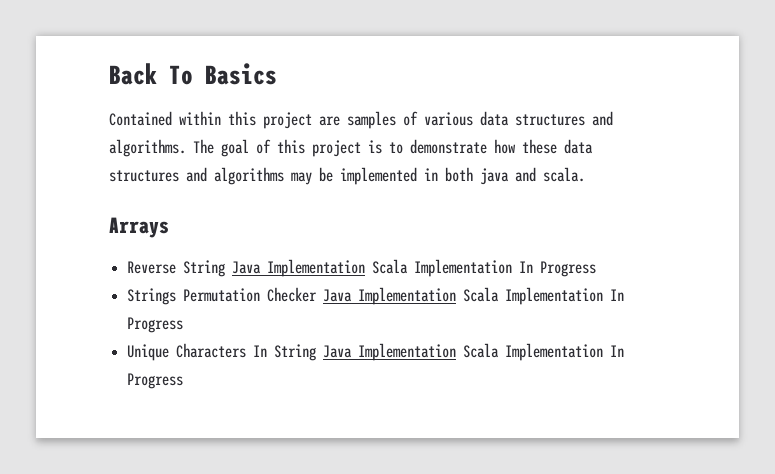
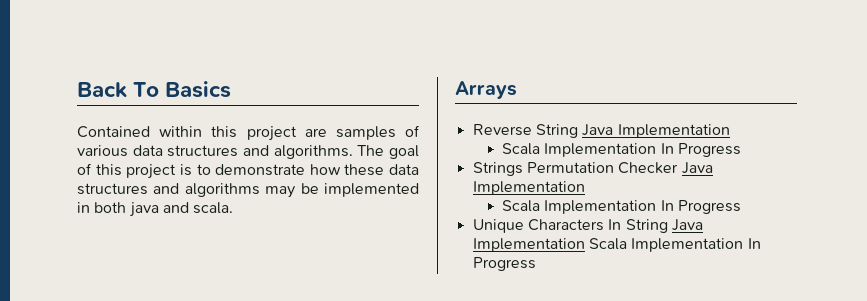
(366, 268) none -> (730, 131) //
(457, 296) none -> (585, 188) //

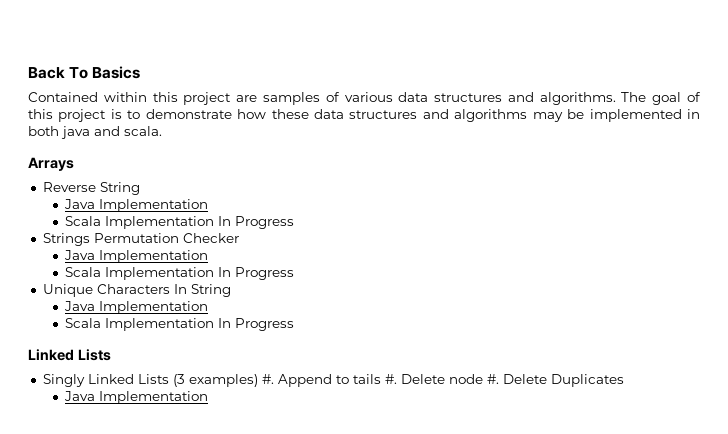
(578, 131) none -> (140, 188) //
(679, 168) none -> (239, 238) //
[671,219,703,231] [472,238,761,252] [472,257,536,271] Java Implementation Scala Implementation In Progress -> [64,301,209,314] [65,318,295,331] [28,349,111,361] [42,374,624,387] [64,391,209,404] // Java Implementation // Scala Implementation In Progress // Linked Lists // Singly Linked Lists (3 examples) #. Append to tails #. Delete node #. Delete Duplicates // Java Implementation

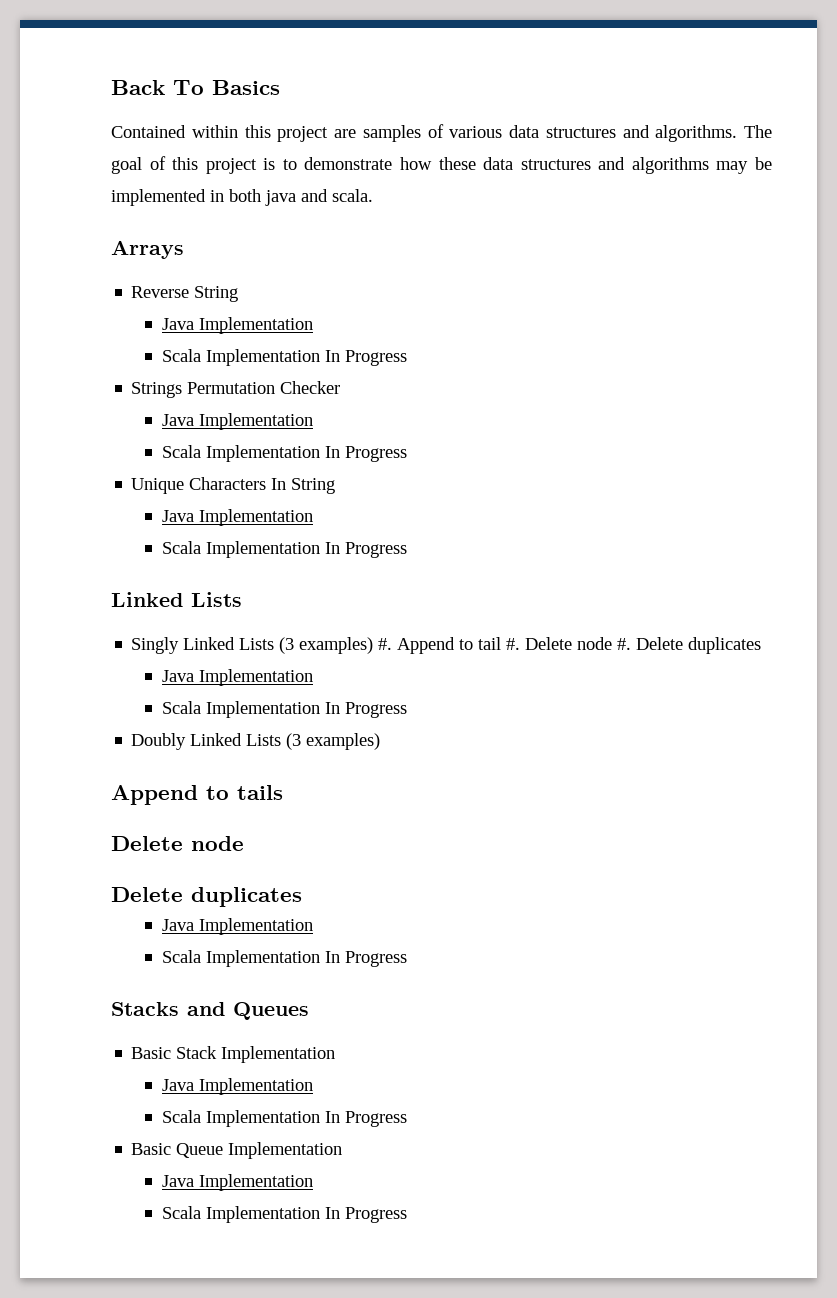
[352,374,381,384] tails -> [478,637,502,650] tail
[550,374,624,387] [64,391,209,404] Duplicates // Java Implementation -> [688,637,762,654] [161,669,313,686] [161,701,407,718] [131,733,381,750] [111,785,283,805] [111,836,244,851] [111,887,302,907] [161,918,313,935] [161,950,407,967] [111,1002,309,1020] [131,1046,336,1063] [161,1078,313,1095] [161,1110,407,1127] [131,1142,343,1159] [161,1174,313,1191] [161,1206,407,1223] duplicates // Java Implementation // Scala Implementation In Progress // Doubly Linked Lists (3 examples) // Append to tails // Delete node // Delete duplicates // Java Implementation // Scala Implementation In Progress // Stacks and Queues // Basic Stack Implementation // Java Implementation // Scala Implementation In Progress // Basic Queue Implementation // Java Implementation // Scala Implementation In Progress

